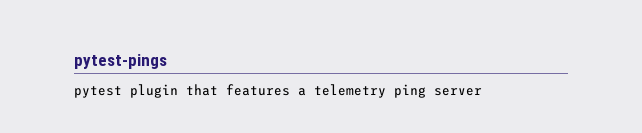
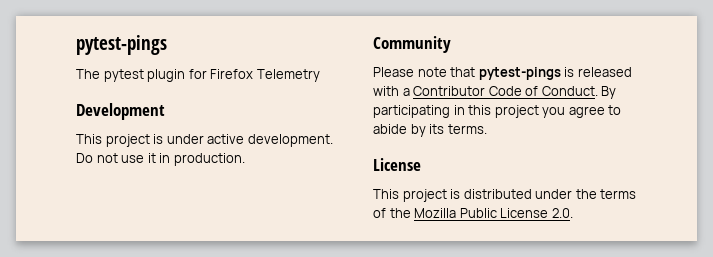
(167, 61) none -> [76,69,100,79] The
[186,84,482,98] that features a telemetry ping server -> [188,69,320,82] [76,103,165,120] [76,134,333,147] [76,153,245,166] [373,36,451,53] [373,67,632,80] [373,86,617,99] [373,105,622,118] [373,124,487,137] [373,158,421,171] [373,189,637,202] [373,208,573,218] for Firefox Telemetry // Development // This project is under active development. Do not use it in production. // Community // Please note that pytest-pings is released with a Contributor Code of Conduct. By participating in this project you agree to abide by its terms. // License // This project is distributed under the terms of the Mozilla Public License 2.0.

